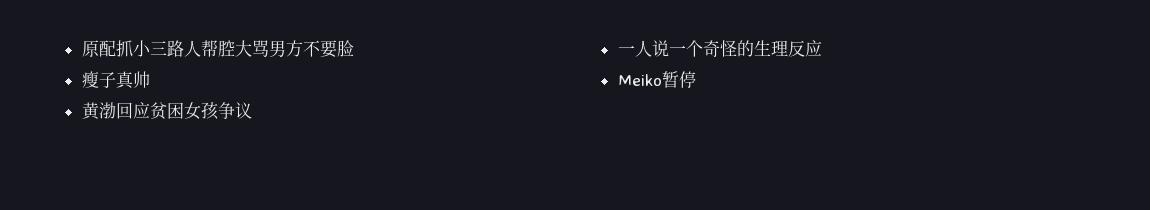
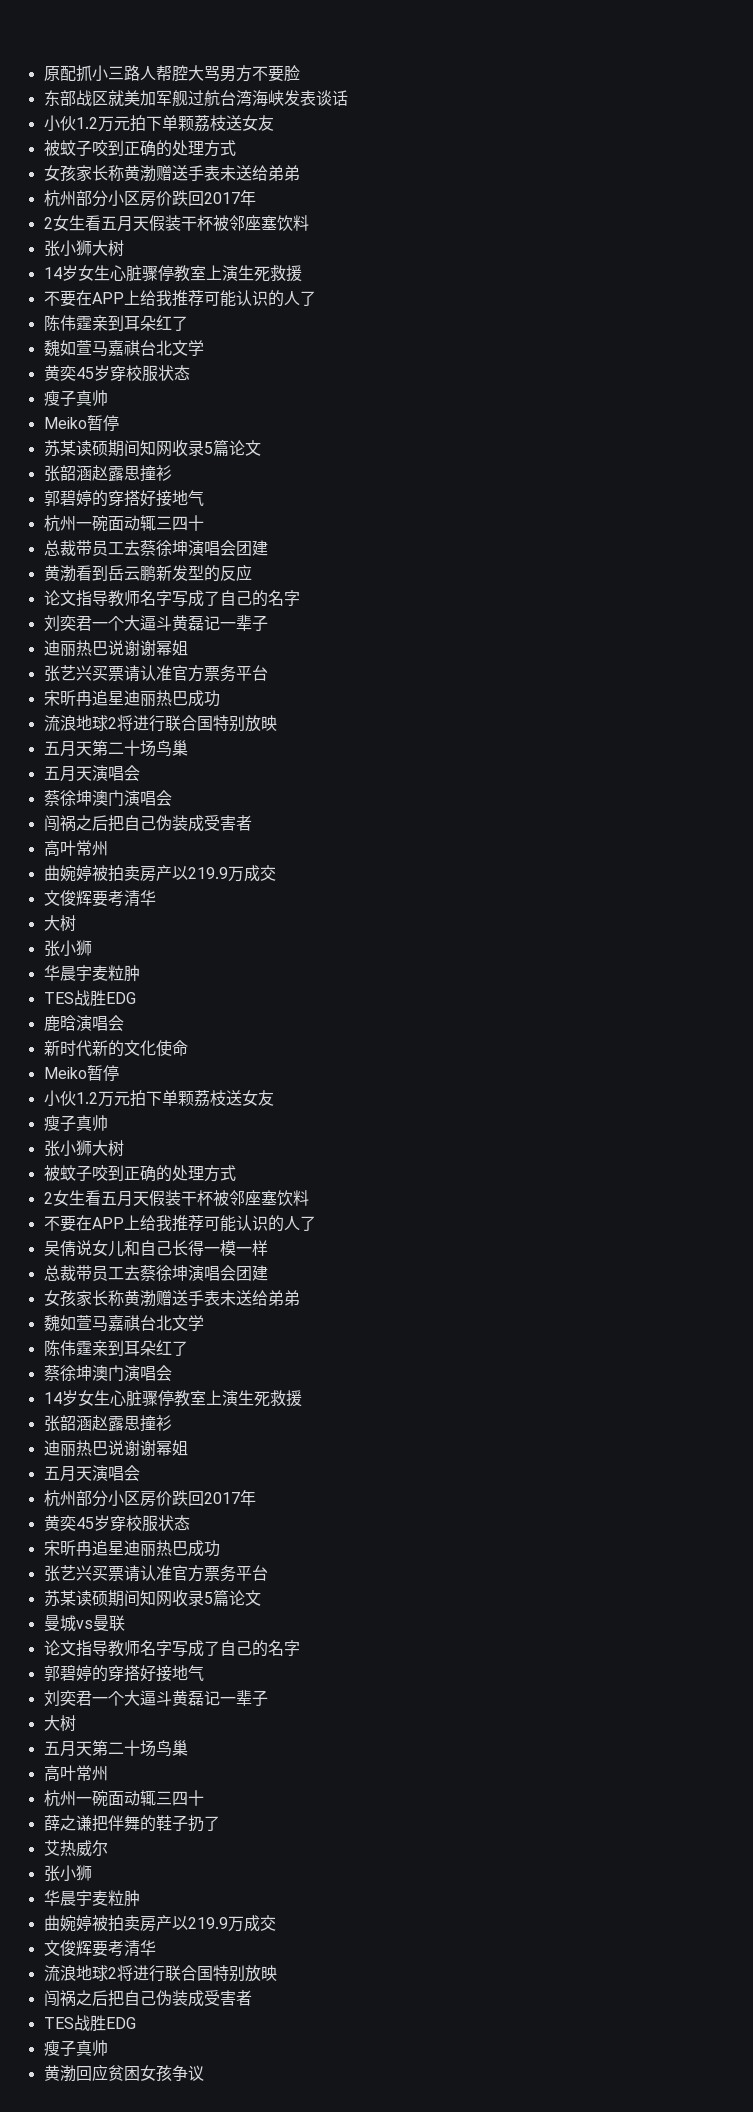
(354, 48) none -> [43,90,348,107] [43,115,274,132] [43,140,236,157] [43,165,300,182] [43,190,256,207] [43,215,309,232] [43,240,124,257] [43,265,302,282] [43,290,316,307] [43,315,188,332] [43,340,204,357] [43,365,190,382] [43,390,108,407] [43,415,119,431] [43,439,261,457] [43,465,172,482] [43,490,204,507] [43,515,204,532] [43,540,268,557] [43,564,252,582] [43,590,300,607] [43,615,268,632] [43,640,188,657] [43,665,268,682] [43,690,220,707] [43,715,277,732] [43,740,188,757] [43,765,140,782] [43,790,172,807] [43,815,252,832] [43,840,108,857] [43,865,276,882] [43,890,156,907] [43,915,76,932] [43,940,92,957] [43,965,140,982] [43,990,136,1007] [43,1015,124,1031] [43,1040,188,1057] [43,1065,119,1081] [43,1090,274,1107] [43,1115,108,1132] [43,1140,124,1157] [43,1165,236,1182] [43,1190,309,1207] [43,1215,316,1232] [43,1240,268,1257] [43,1265,268,1282] [43,1290,300,1307] [43,1315,204,1332] [43,1340,188,1357] [43,1365,172,1382] [43,1390,302,1407] [43,1415,172,1432] [43,1440,188,1457] [43,1465,140,1482] [43,1490,256,1507] [43,1515,190,1532] [43,1540,220,1557] [43,1565,268,1582] [43,1589,261,1607] [43,1615,125,1632] [43,1640,300,1657] [43,1665,204,1682] [43,1690,268,1707] [43,1715,76,1732] [43,1740,188,1757] [43,1765,108,1782] [43,1790,204,1807] [43,1815,220,1832] [43,1840,108,1856] [43,1865,92,1882] [43,1890,140,1907] [43,1915,276,1932] [43,1940,156,1957] [43,1965,277,1982] [43,1990,252,2007] [43,2015,136,2032] // 东部战区就美加军舰过航台湾海峡发表谈话 // 小伙1.2万元拍下单颗荔枝送女友 // 被蚊子咬到正确的处理方式 // 女孩家长称黄渤赠送手表未送给弟弟 // 杭州部分小区房价跌回2017年 // 2女生看五月天假装干杯被邻座塞饮料 // 张小狮大树 // 14岁女生心脏骤停教室上演生死救援 // 不要在APP上给我推荐可能认识的人了 // 陈伟霆亲到耳朵红了 // 魏如萱马嘉祺台北文学 // 黄奕45岁穿校服状态 // 瘦子真帅 // Meiko暂停 // 苏某读硕期间知网收录5篇论文 // 张韶涵赵露思撞衫 // 郭碧婷的穿搭好接地气 // 杭州一碗面动辄三四十 // 总裁带员工去蔡徐坤演唱会团建 // 黄渤看到岳云鹏新发型的反应 // 论文指导教师名字写成了自己的名字 // 刘奕君一个大逼斗黄磊记一辈子 // 迪丽热巴说谢谢幂姐 // 张艺兴买票请认准官方票务平台 // 宋昕冉追星迪丽热巴成功 // 流浪地球2将进行联合国特别放映 // 五月天第二十场鸟巢 // 五月天演唱会 // 蔡徐坤澳门演唱会 // 闯祸之后把自己伪装成受害者 // 高叶常州 // 曲婉婷被拍卖房产以219.9万成交 // 文俊辉要考清华 // 大树 // 张小狮 // 华晨宇麦粒肿 // TES战胜EDG // 鹿晗演唱会 // 新时代新的文化使命 // Meiko暂停 // 小伙1.2万元拍下单颗荔枝送女友 // 瘦子真帅 // 张小狮大树 // 被蚊子咬到正确的处理方式 // 2女生看五月天假装干杯被邻座塞饮料 // 不要在APP上给我推荐可能认识的人了 // 吴倩说女儿和自己长得一模一样 // 总裁带员工去蔡徐坤演唱会团建 // 女孩家长称黄渤赠送手表未送给弟弟 // 魏如萱马嘉祺台北文学 // 陈伟霆亲到耳朵红了 // 蔡徐坤澳门演唱会 // 14岁女生心脏骤停教室上演生死救援 // 张韶涵赵露思撞衫 // 迪丽热巴说谢谢幂姐 // 五月天演唱会 // 杭州部分小区房价跌回2017年 // 黄奕45岁穿校服状态 // 宋昕冉追星迪丽热巴成功 // 张艺兴买票请认准官方票务平台 // 苏某读硕期间知网收录5篇论文 // 曼城vs曼联 // 论文指导教师名字写成了自己的名字 // 郭碧婷的穿搭好接地气 // 刘奕君一个大逼斗黄磊记一辈子 // 大树 // 五月天第二十场鸟巢 // 高叶常州 // 杭州一碗面动辄三四十 // 薛之谦把伴舞的鞋子扔了 // 艾热威尔 // 张小狮 // 华晨宇麦粒肿 // 曲婉婷被拍卖房产以219.9万成交 // 文俊辉要考清华 // 流浪地球2将进行联合国特别放映 // 闯祸之后把自己伪装成受害者 // TES战胜EDG
[617,40,822,57] [617,71,696,88] // 一人说一个奇怪的生理反应 // Meiko暂停 -> (204, 2073) none

